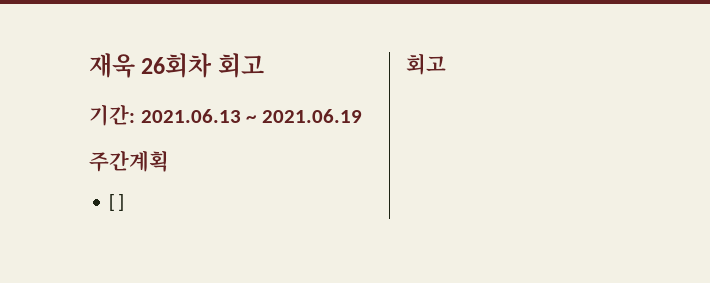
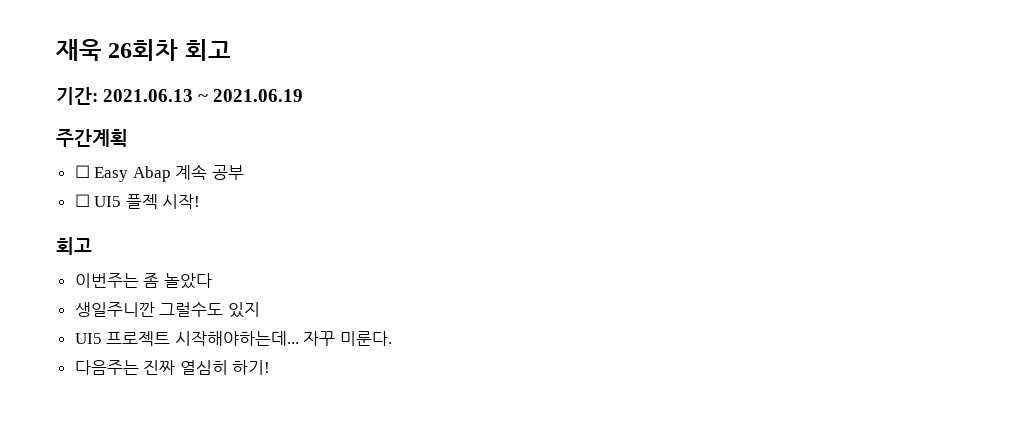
[108,194,124,211] [406,53,446,75] [ ] // 회고 -> [74,164,245,182] [74,194,201,209] [56,237,92,255] [74,273,212,289] [74,302,260,318] [74,331,393,346] [74,360,271,375] ☐ Easy Abap 계속 공부 // ☐ UI5 플젝 시작! // 회고 // 이번주는 좀 놀았다 // 생일주니깐 그럴수도 있지 // UI5 프로젝트 시작해야하는데... 자꾸 미룬다. // 다음주는 진짜 열심히 하기!

